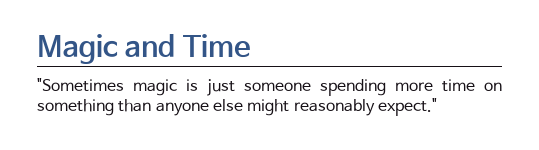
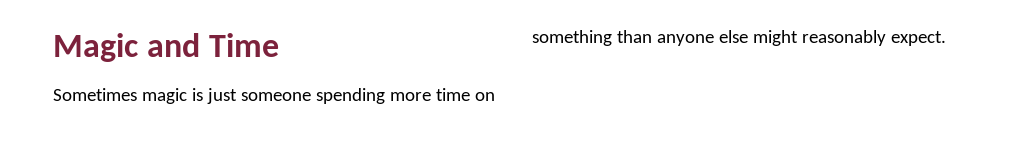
[37,78,124,92] "Sometimes -> [53,88,137,101] Sometimes
[377,98,437,116] expect." -> [890,31,946,46] expect.

